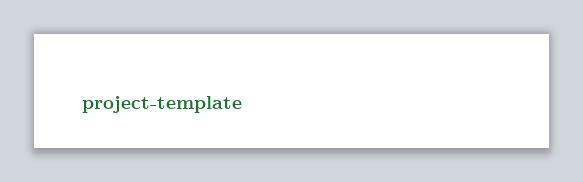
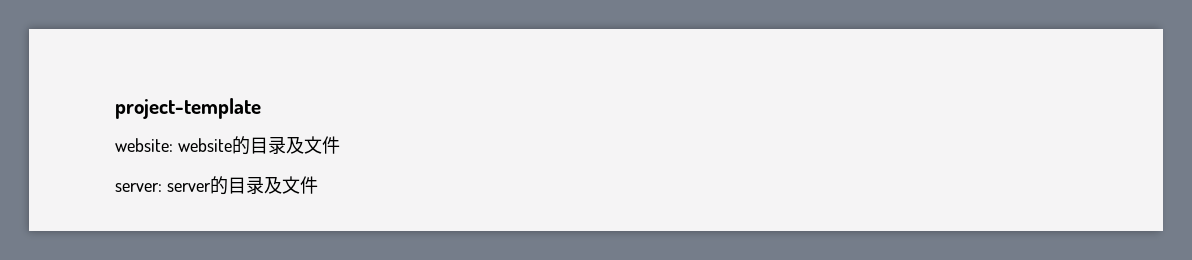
(242, 104) none -> [115,136,340,155] [115,176,318,195] // website: website的目录及文件 // server: server的目录及文件

